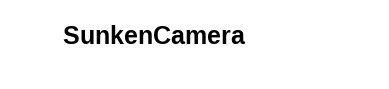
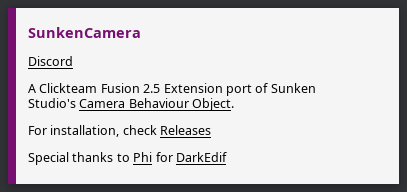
(246, 34) none -> [28,56,73,66] [28,83,316,96] [28,98,235,111] [28,125,212,137] [28,152,227,165] // Discord // A Clickteam Fusion 2.5 Extension port of Sunken Studio's Camera Behaviour Object. // For installation, check Releases // Special thanks to Phi for DarkEdif

